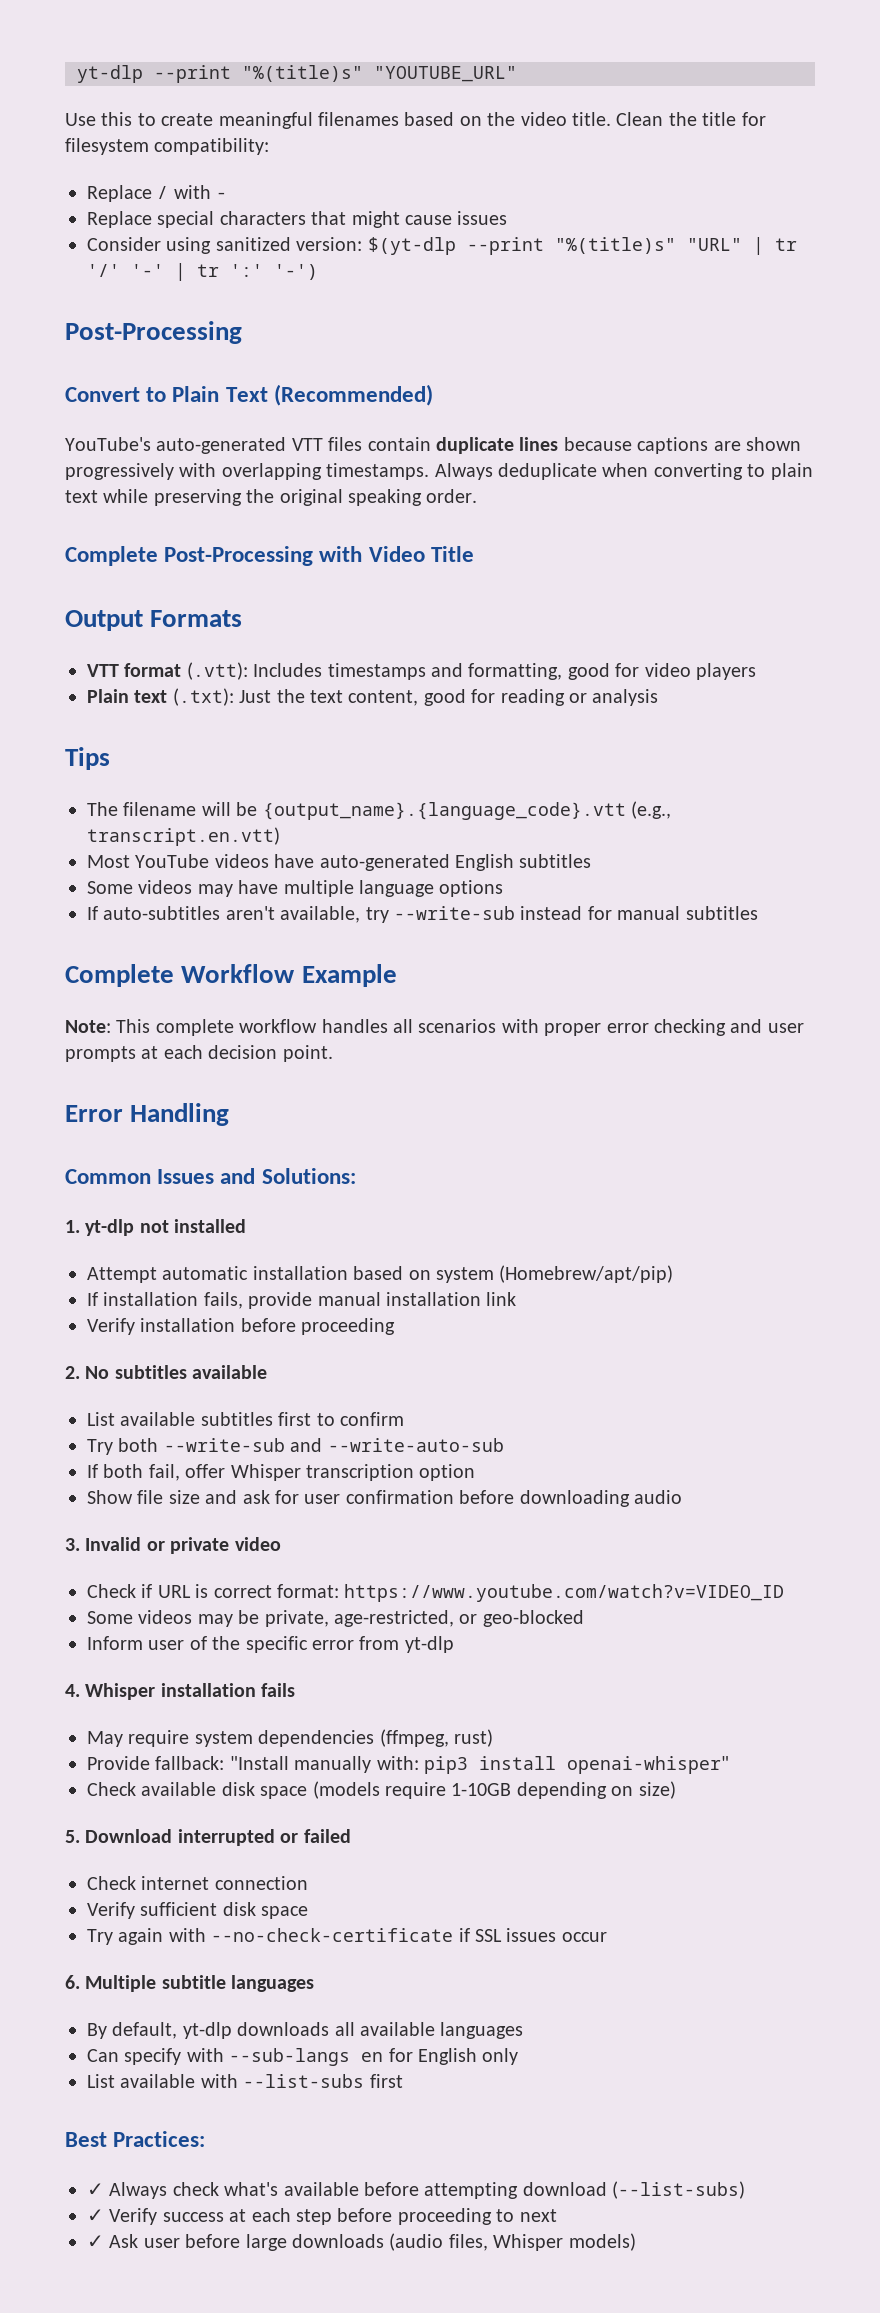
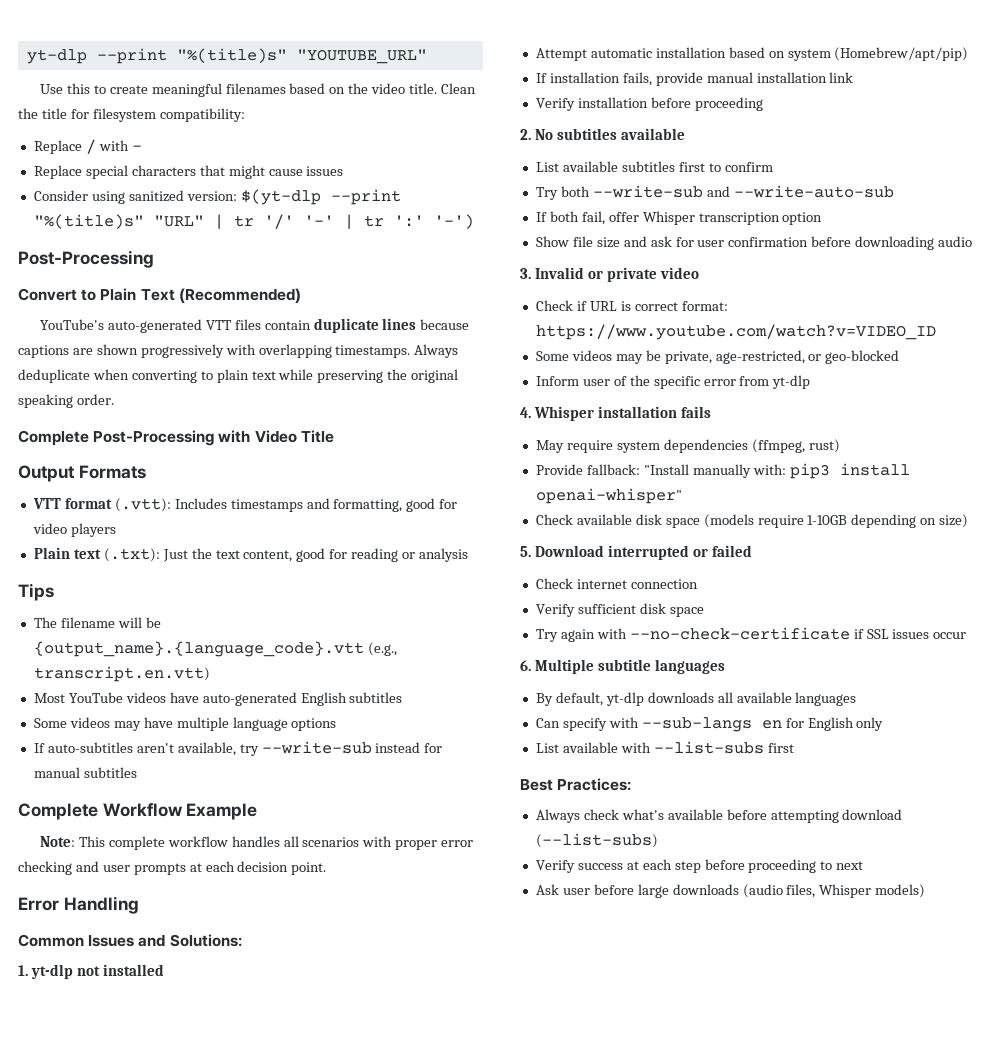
[87,2183,104,2196] ✓ -> (632, 784) none
[87,2209,104,2222] ✓ -> (658, 840) none
[87,2235,104,2248] ✓ -> (864, 865) none

